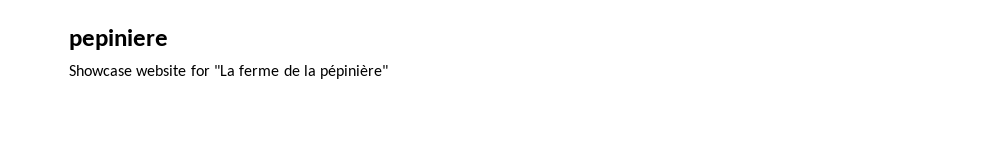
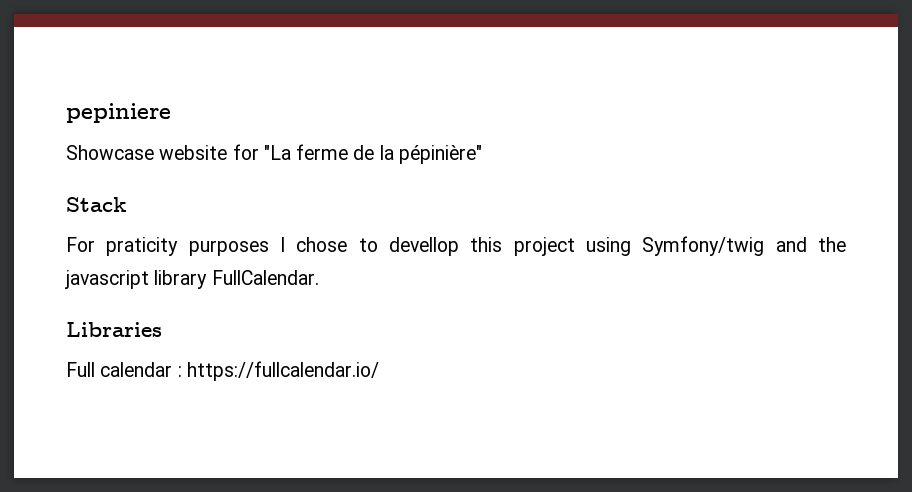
(389, 72) none -> [66,197,127,212] [66,236,846,256] [65,270,319,289] [66,322,162,337] [66,361,379,381] // Stack // For praticity purposes I chose to devellop this project using Symfony/twig and the javascript library FullCalendar. // Libraries // Full calendar : https://fullcalendar.io/

